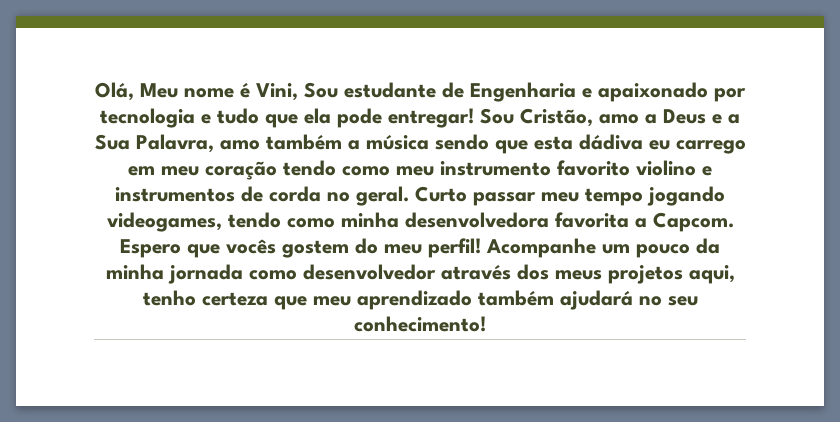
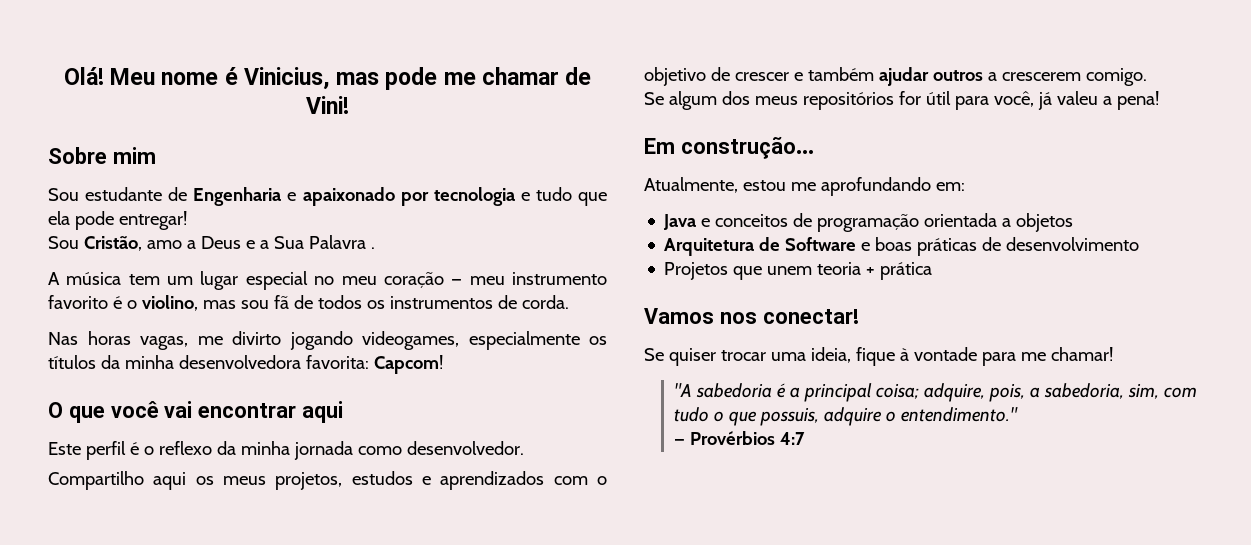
[95,82,134,101] Olá, -> [64,67,105,85] Olá!
[256,83,298,101] Vini, -> [243,67,591,90] [306,96,349,114] [48,147,156,164] Vinicius, mas pode me chamar de Vini! // Sobre mim //
(474, 118) none -> (187, 220) //
[135,134,746,154] [128,160,712,180] [115,186,725,206] [106,212,734,232] [120,238,720,258] [105,264,735,284] [142,290,698,310] [354,316,486,332] Palavra, amo também a música sendo que esta dádiva eu carrego em meu coração tendo como meu instrumento favorito violino e instrumentos de corda no geral. Curto passar meu tempo jogando videogames, tendo como minha desenvolvedora favorita a Capcom. Espero que vocês gostem do meu perfil! Acompanhe um pouco da minha jornada como desenvolvedor através dos meus projetos aqui, tenho certeza que meu aprendizado também ajudará no seu conhecimento! -> [308,235,375,249] [48,271,607,290] [48,295,569,311] [48,331,607,350] [48,355,443,374] [48,401,344,423] [48,441,524,460] [48,471,607,490] [644,67,1147,86] [644,91,1159,110] [644,136,814,159] [644,177,965,196] [663,213,1074,232] [664,237,1140,256] [664,262,933,280] [644,308,859,324] [644,347,1113,366] [673,383,1197,402] [673,407,1018,426] [673,431,805,445] Palavra . // A música tem um lugar especial no meu coração — meu instrumento favorito é o violino, mas sou fã de todos os instrumentos de corda. // Nas horas vagas, me divirto jogando videogames, especialmente os títulos da minha desenvolvedora favorita: Capcom! // O que você vai encontrar aqui // Este perfil é o reflexo da minha jornada como desenvolvedor. // Compartilho aqui os meus projetos, estudos e aprendizados com o objetivo de crescer e também ajudar outros a crescerem comigo. // Se algum dos meus repositórios for útil para você, já valeu a pena! // Em construção... // Atualmente, estou me aprofundando em: // Java e conceitos de programação orientada a objetos // Arquitetura de Software e boas práticas de desenvolvimento // Projetos que unem teoria + prática // Vamos nos conectar! // Se quiser trocar uma ideia, fique à vontade para me chamar! // "A sabedoria é a principal coisa; adquire, pois, a sabedoria, sim, com tudo o que possuis, adquire o entendimento." // — Provérbios 4:7

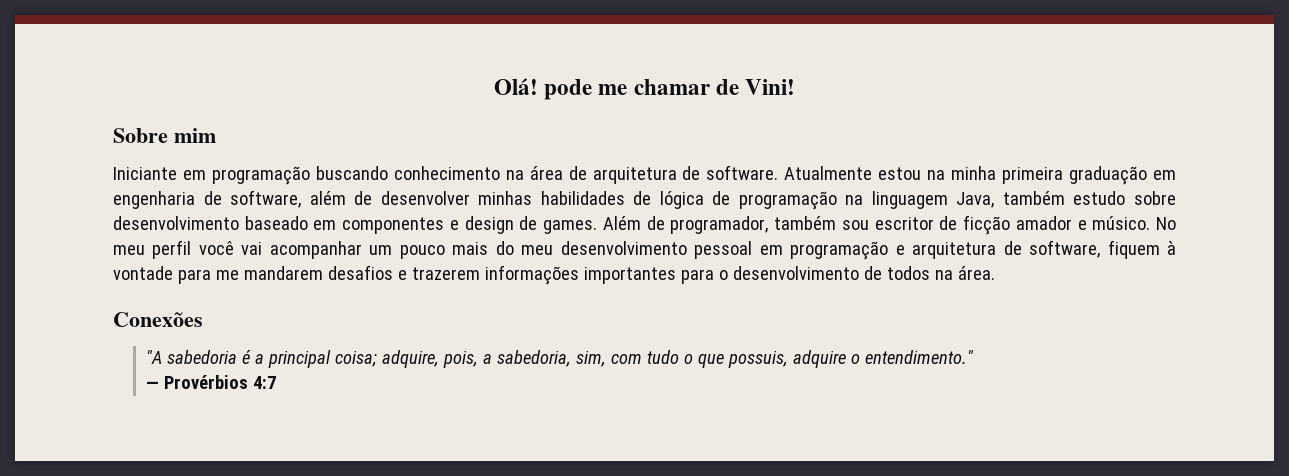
[110,67,380,90] Meu nome é Vinicius, mas -> (538, 86) none
[48,187,608,206] [48,211,187,230] [48,235,375,251] [48,271,607,290] [48,295,569,311] [48,331,607,350] [48,355,443,374] [48,401,344,423] [48,441,524,460] [48,471,607,490] [644,67,1147,86] [644,91,1159,110] [644,136,814,159] [644,177,965,196] [663,213,1074,232] [664,237,1140,256] [664,262,933,280] [644,308,859,324] [644,347,1113,366] Sou estudante de Engenharia e apaixonado por tecnologia e tudo que ela pode entregar! // Sou Cristão, amo a Deus e a Sua Palavra . // A música tem um lugar especial no meu coração — meu instrumento favorito é o violino, mas sou fã de todos os instrumentos de corda. // Nas horas vagas, me divirto jogando videogames, especialmente os títulos da minha desenvolvedora favorita: Capcom! // O que você vai encontrar aqui // Este perfil é o reflexo da minha jornada como desenvolvedor. // Compartilho aqui os meus projetos, estudos e aprendizados com o objetivo de crescer e também ajudar outros a crescerem comigo. // Se algum dos meus repositórios for útil para você, já valeu a pena! // Em construção... // Atualmente, estou me aprofundando em: // Java e conceitos de programação orientada a objetos // Arquitetura de Software e boas práticas de desenvolvimento // Projetos que unem teoria + prática // Vamos nos conectar! // Se quiser trocar uma ideia, fique à vontade para me chamar! -> [113,165,1177,185] [113,190,1176,210] [113,215,1176,235] [113,240,1177,260] [113,265,995,285] [113,312,203,327] Iniciante em programação buscando conhecimento na área de arquitetura de software. Atualmente estou na minha primeira graduação em engenharia de software, além de desenvolver minhas habilidades de lógica de programação na linguagem Java, também estudo sobre desenvolvimento baseado em componentes e design de games. Além de programador, também sou escritor de ficção amador e músico. No meu perfil você vai acompanhar um pouco mais do meu desenvolvimento pessoal em programação e arquitetura de software, fiquem à vontade para me mandarem desafios e trazerem informações importantes para o desenvolvimento de todos na área. // Conexões

